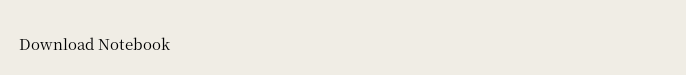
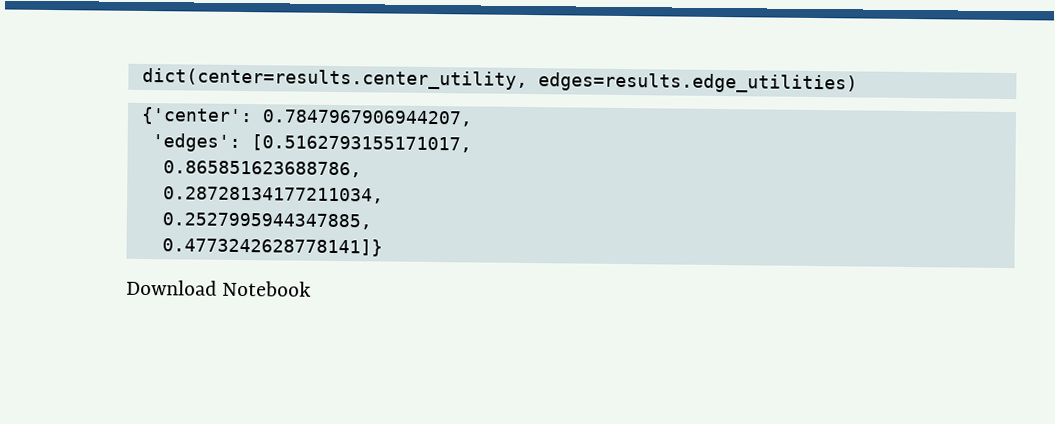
(19, 43) none -> [141,67,858,94] [140,106,473,127] [151,133,472,153] [162,160,362,178] [162,186,384,204] [161,212,372,230] [161,237,383,257] dict(center=results.center_utility, edges=results.edge_utilities) // {'center': 0.7847967906944207, // 'edges': [0.5162793155171017, // 0.865851623688786, // 0.28728134177211034, // 0.2527995944347885, // 0.4773242628778141]} //

